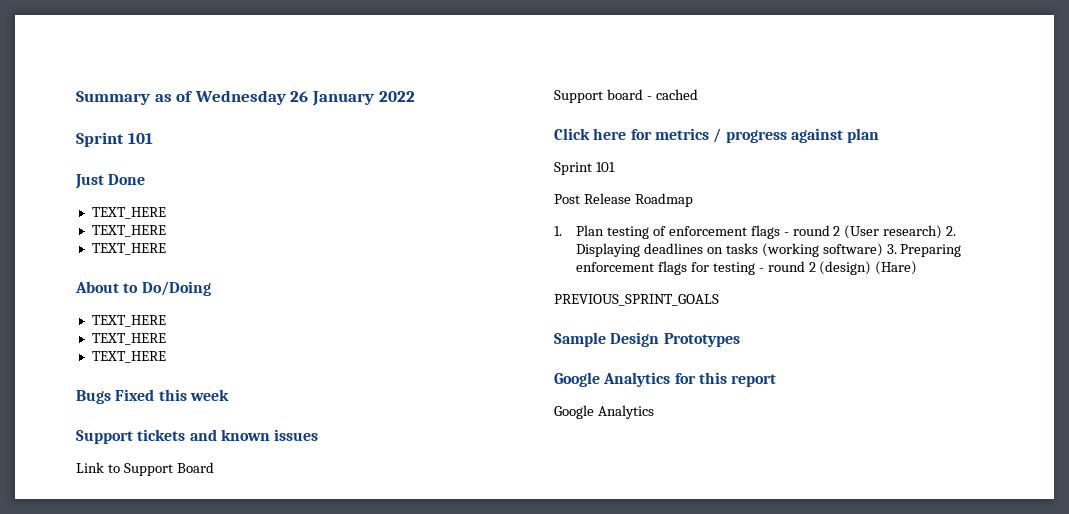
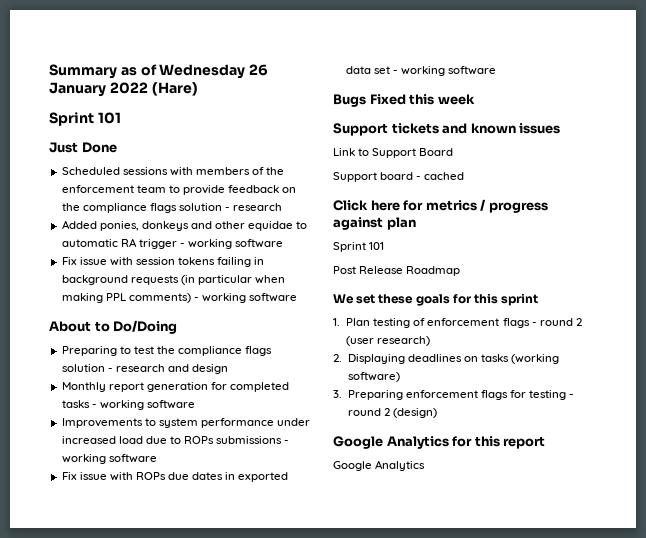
(415, 96) none -> [151,82,198,96] (Hare)
[91,207,166,219] [91,225,166,237] [91,243,166,255] [75,281,211,296] [91,315,166,327] [91,333,166,345] [91,351,166,363] TEXT_HERE // TEXT_HERE // TEXT_HERE // About to Do/Doing // TEXT_HERE // TEXT_HERE // TEXT_HERE -> [61,167,285,176] [61,185,297,195] [61,203,283,213] [61,220,308,231] [61,238,284,249] [61,257,265,267] [61,275,286,285] [61,293,298,303] [49,320,178,334] [61,346,273,356] [61,364,229,374] [61,382,290,392] [61,400,195,410] [61,418,311,428] [61,436,290,444] [61,454,157,464] [61,472,289,482] [345,66,497,76] Scheduled sessions with members of the enforcement team to provide feedback on the compliance flags solution - research // Added ponies, donkeys and other equidae to automatic RA trigger - working software // Fix issue with session tokens failing in background requests (in particular when making PPL comments) - working software // About to Do/Doing // Preparing to test the compliance flags solution - research and design // Monthly report generation for completed tasks - working software // Improvements to system performance under increased load due to ROPs submissions - working software // Fix issue with ROPs due dates in exported data set - working software
(693, 200) none -> [333,293,539,306] // We set these goals for this sprint
[844,225,880,239] (User -> [346,336,375,346] (user
(943, 232) none -> (431, 341) //
(883, 250) none -> (400, 377) //
[875,261,918,275] [554,294,719,306] [554,332,740,347] (Hare) // PREVIOUS_SPRINT_GOALS // Sample Design Prototypes -> (437, 413) none

